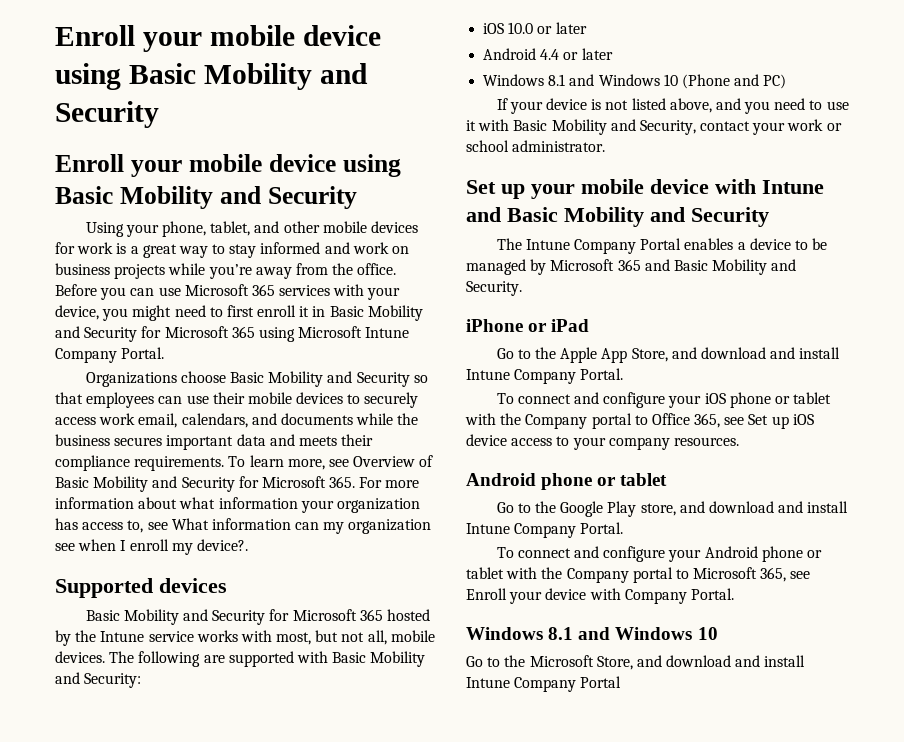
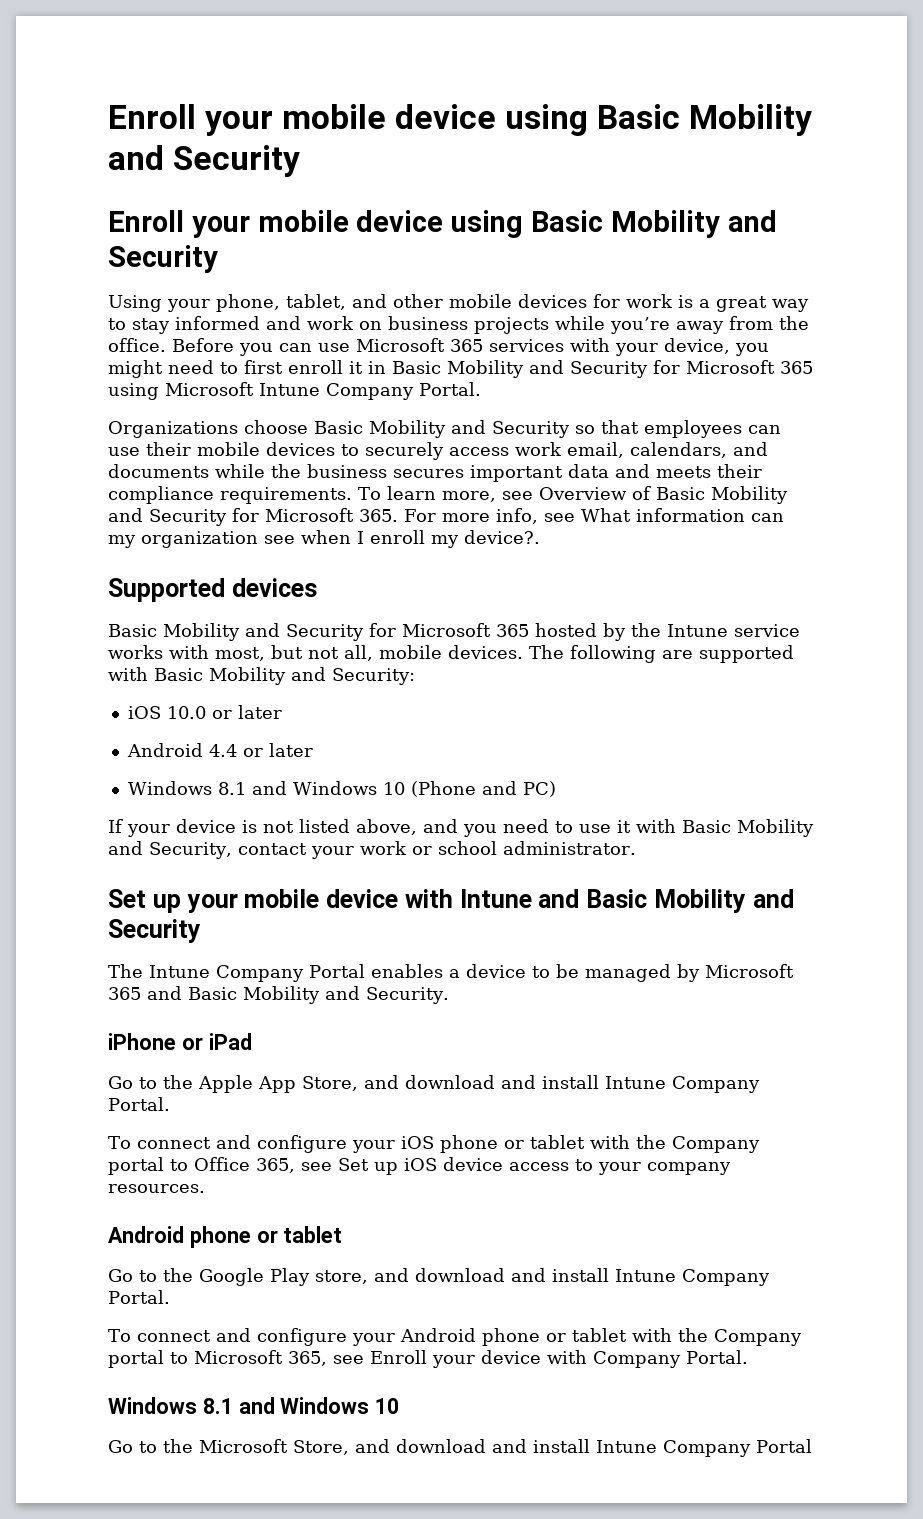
[55,497,420,513] [55,518,144,533] information about what information your organization has access to, -> [495,508,538,524] info,

